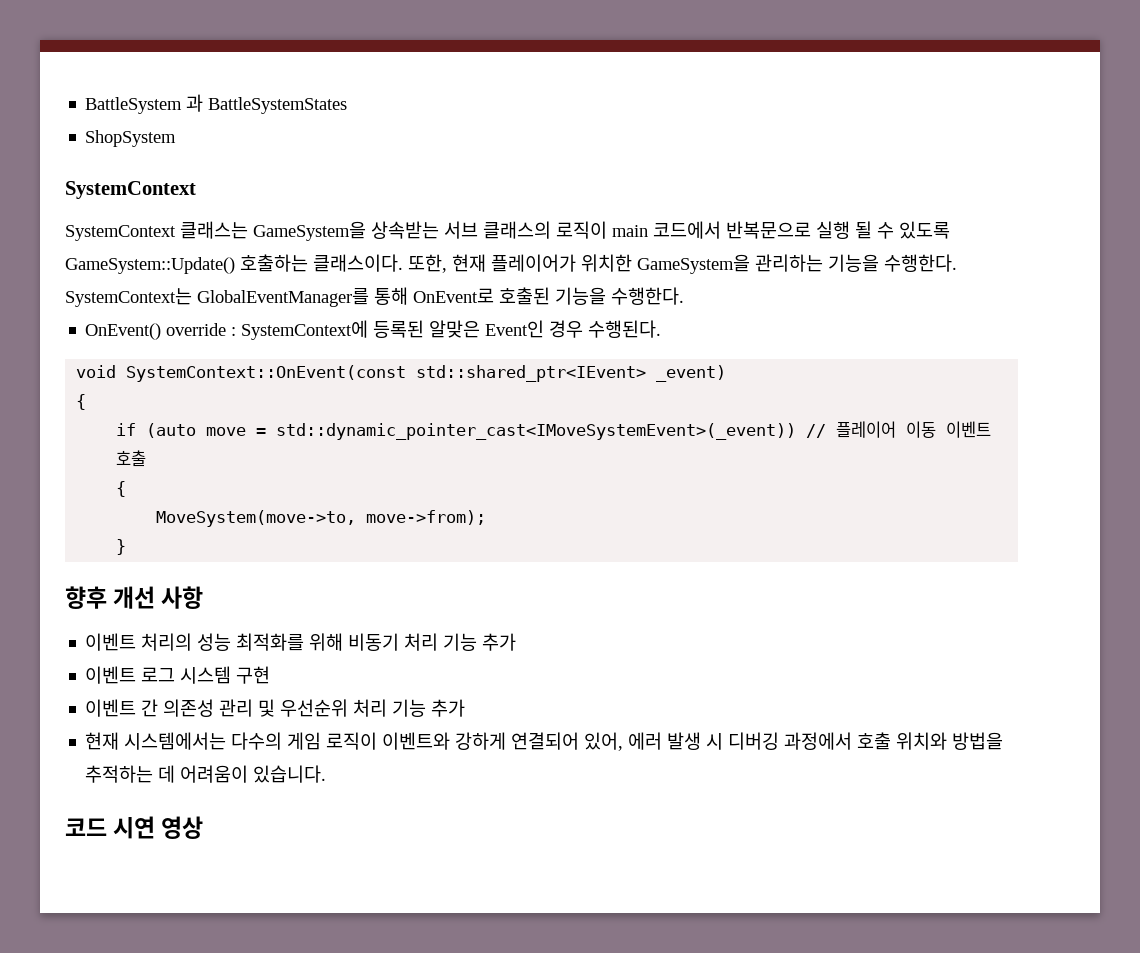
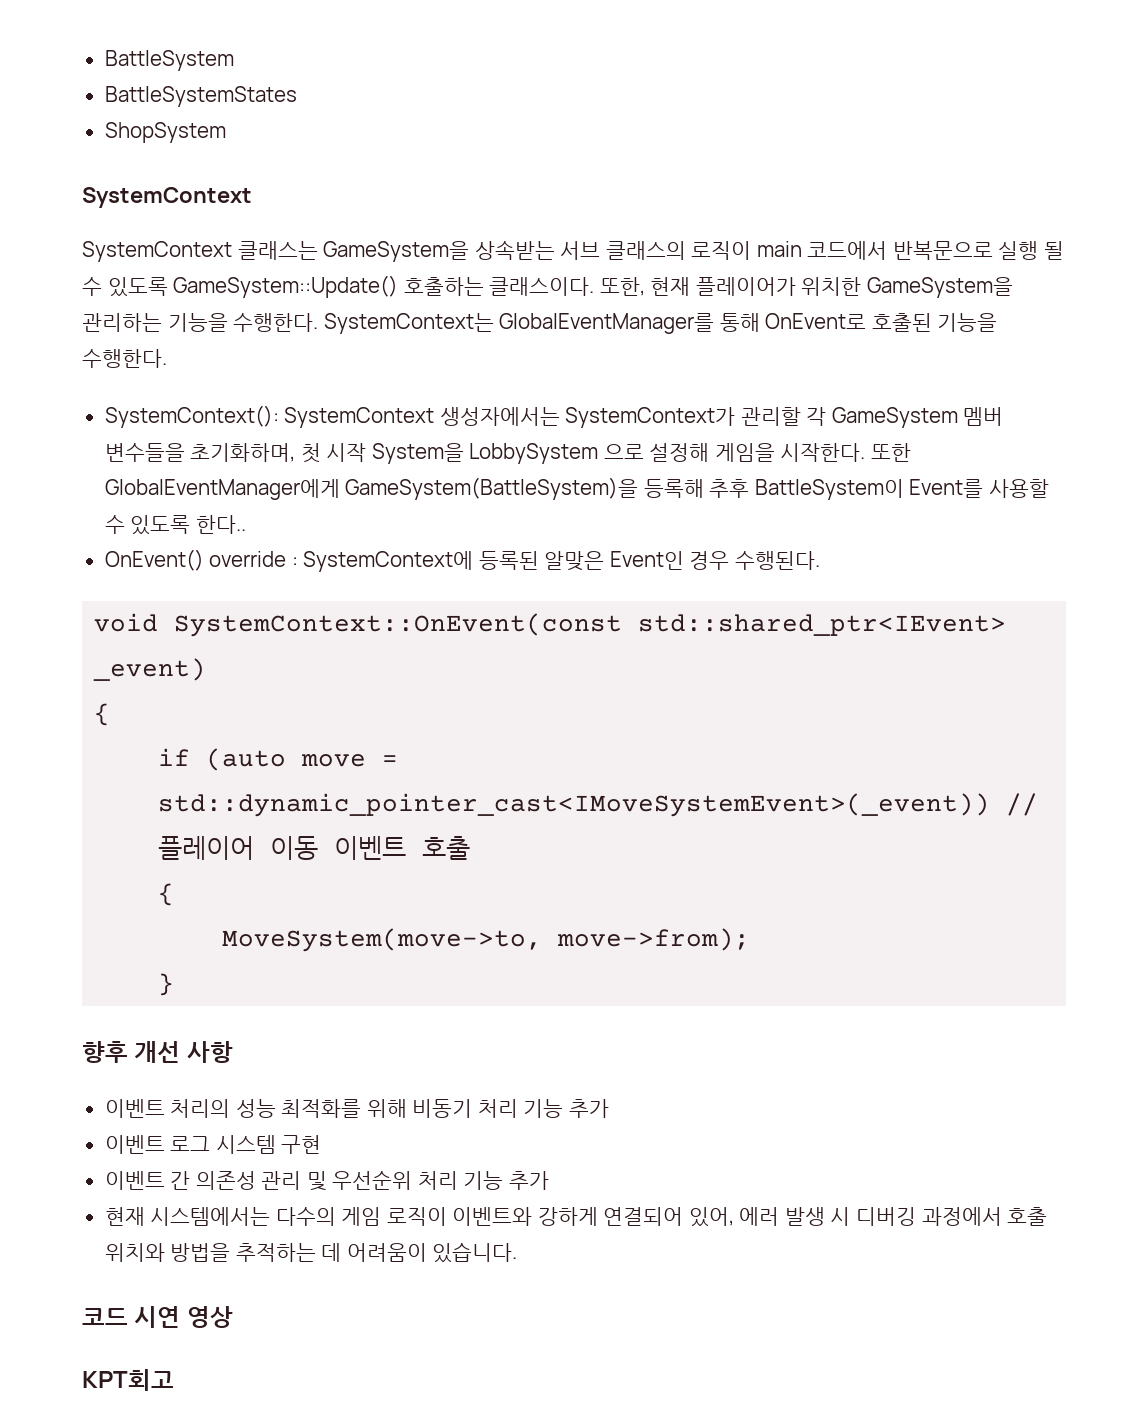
[186,94,204,112] 과 -> (234, 60) //
(684, 296) none -> [104,405,1004,428] [104,443,911,464] [104,477,1049,500] [104,515,246,535] // SystemContext(): SystemContext 생성자에서는 SystemContext가 관리할 각 GameSystem 멤버 변수들을 초기화하며, 첫 시작 System을 LobbySystem 으로 설정해 게임을 시작한다. 또한 GlobalEventManager에게 GameSystem(BattleSystem)을 등록해 추후 BattleSystem이 Event를 사용할 수 있도록 한다..
(204, 827) none -> [82,1369,174,1391] // KPT회고

